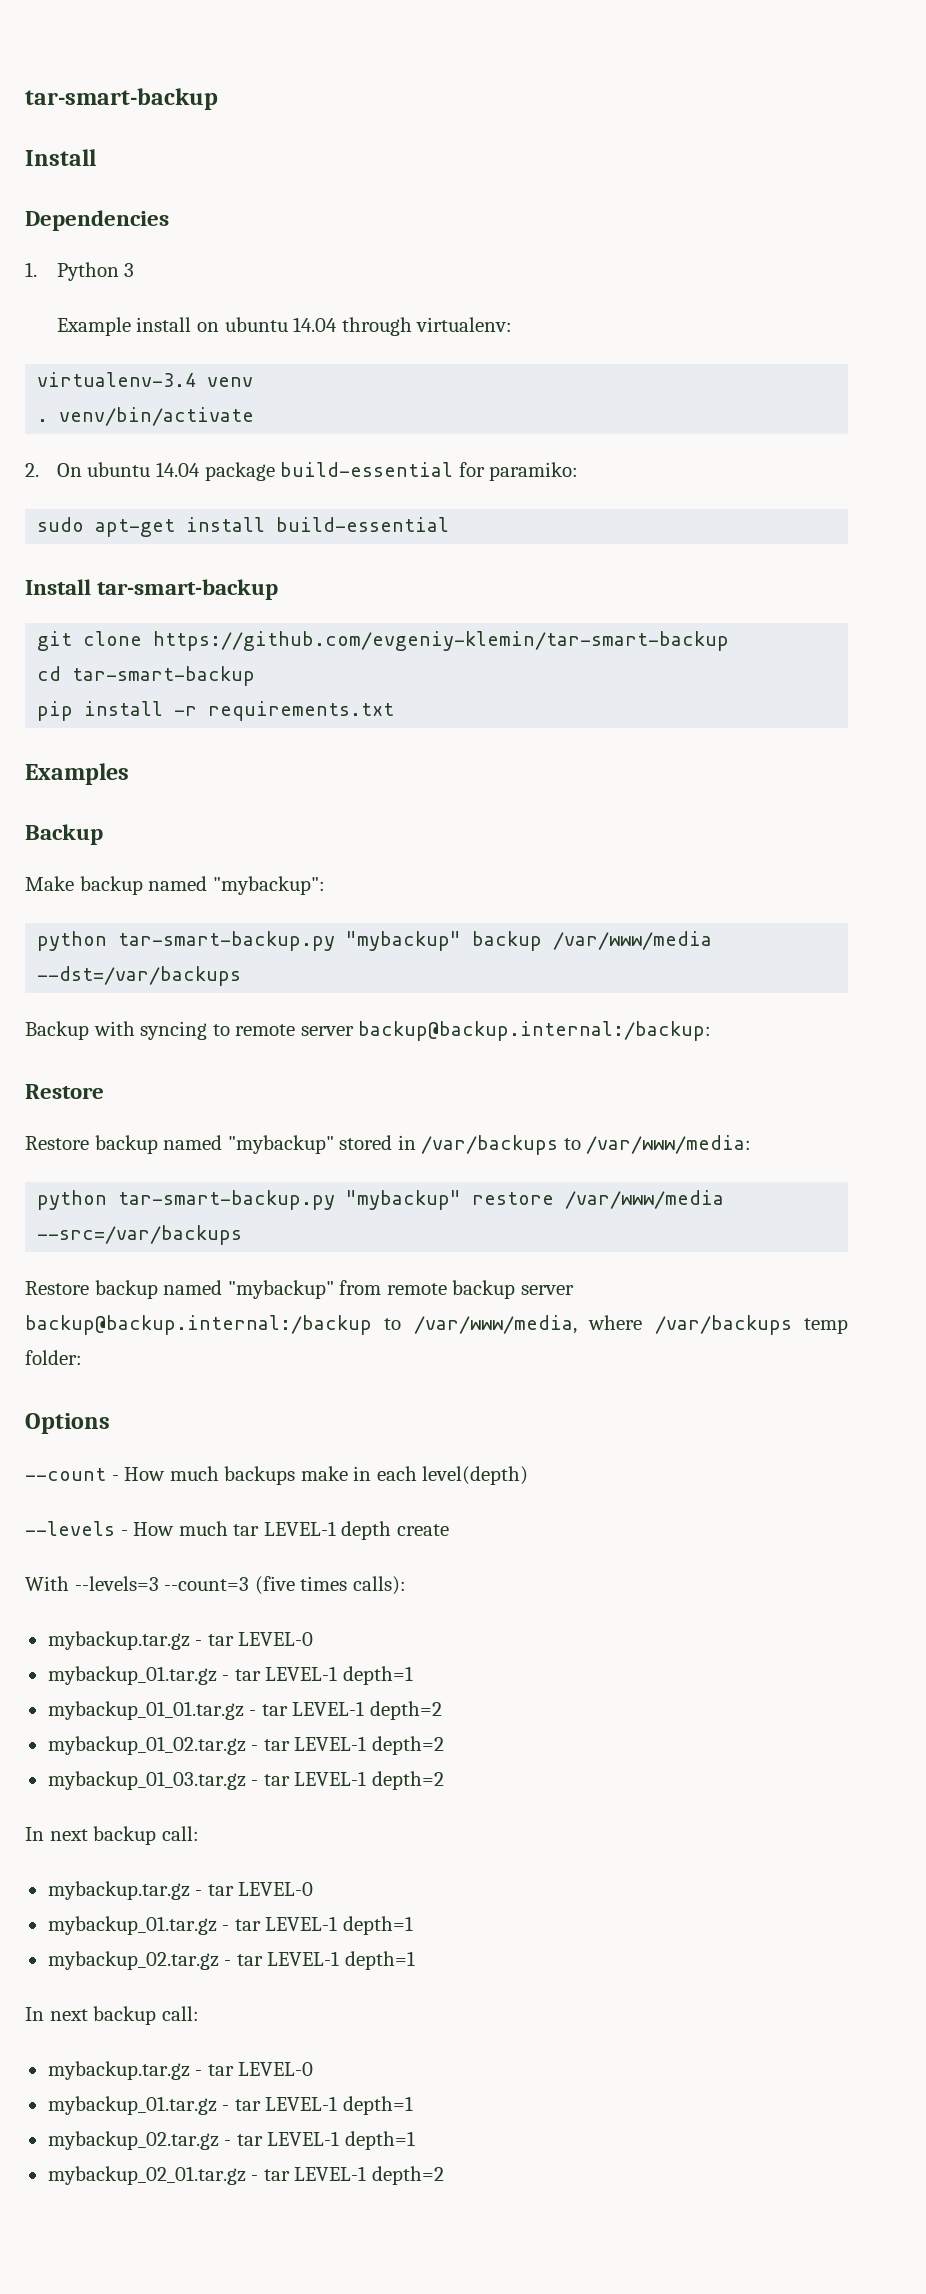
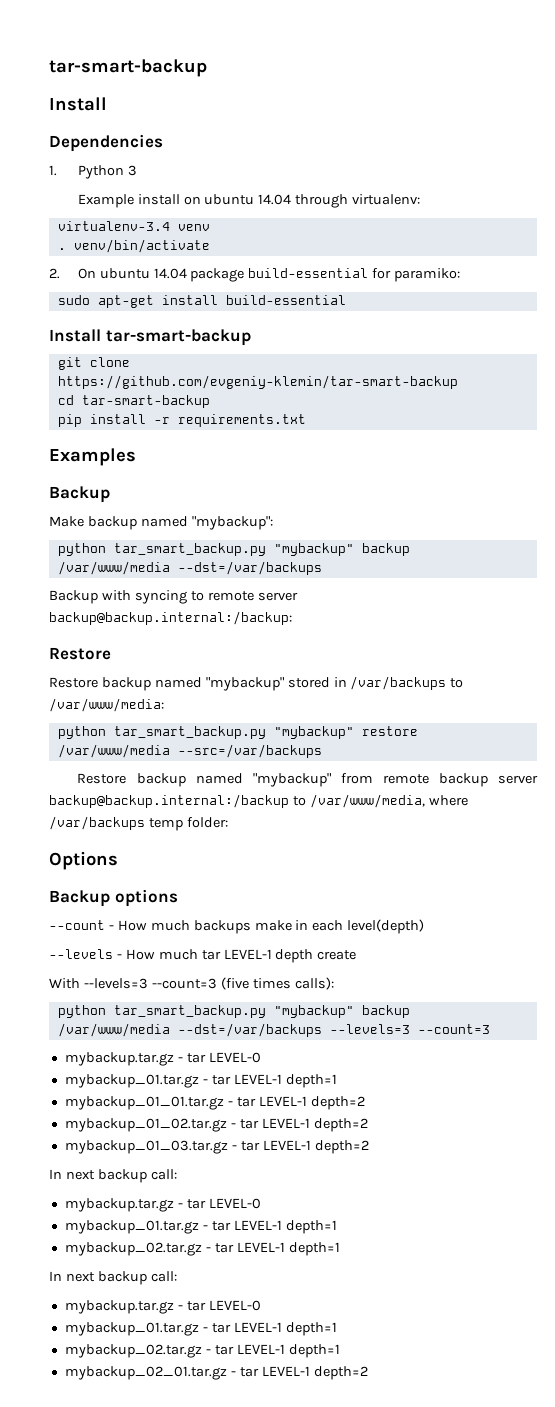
[118,931,336,951] tar-smart-backup.py -> [113,543,266,556] tar_smart_backup.py
[118,1190,336,1210] tar-smart-backup.py -> [113,726,266,739] tar_smart_backup.py
(110, 1423) none -> [49,889,178,907] // Backup options
(406, 1585) none -> [57,1005,410,1018] [57,1023,490,1037] // python tar_smart_backup.py "mybackup" backup /var/www/media --dst=/var/backups --levels=3 --count=3

